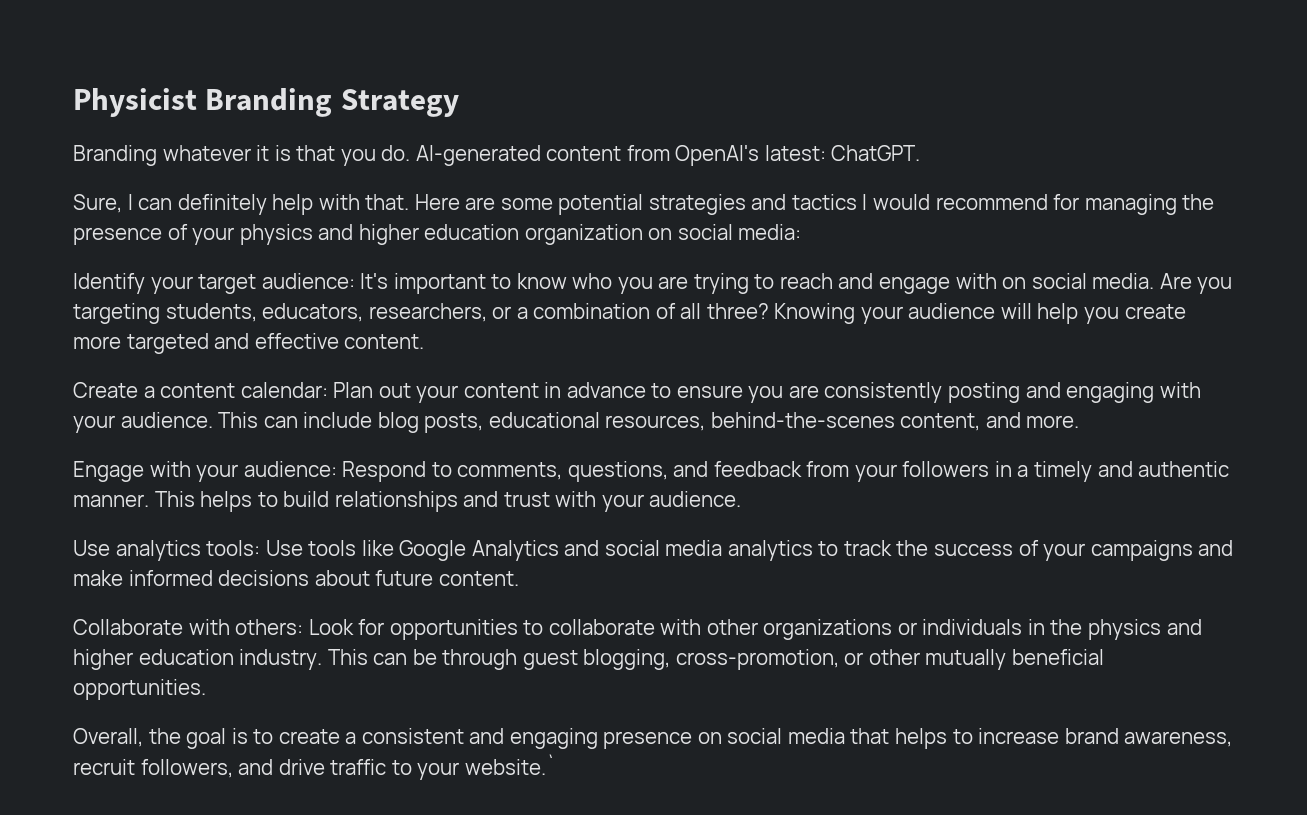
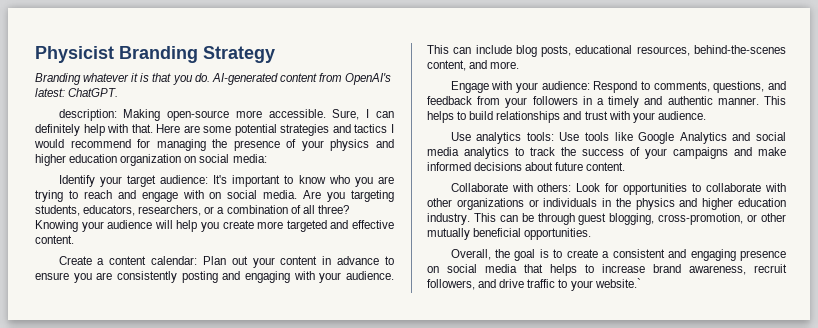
(921, 153) none -> [58,109,326,121] description: Making open-source more accessible.

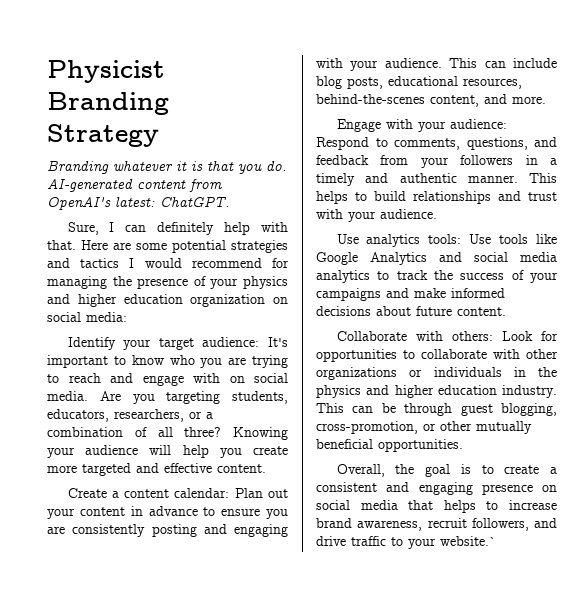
[58,109,326,121] description: Making open-source more accessible. -> (230, 201) none

